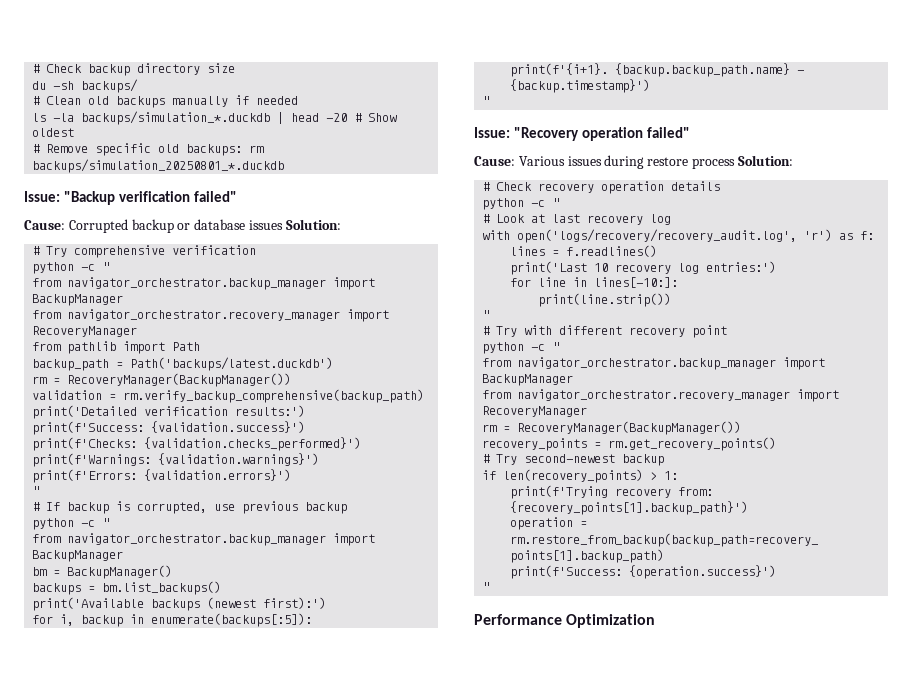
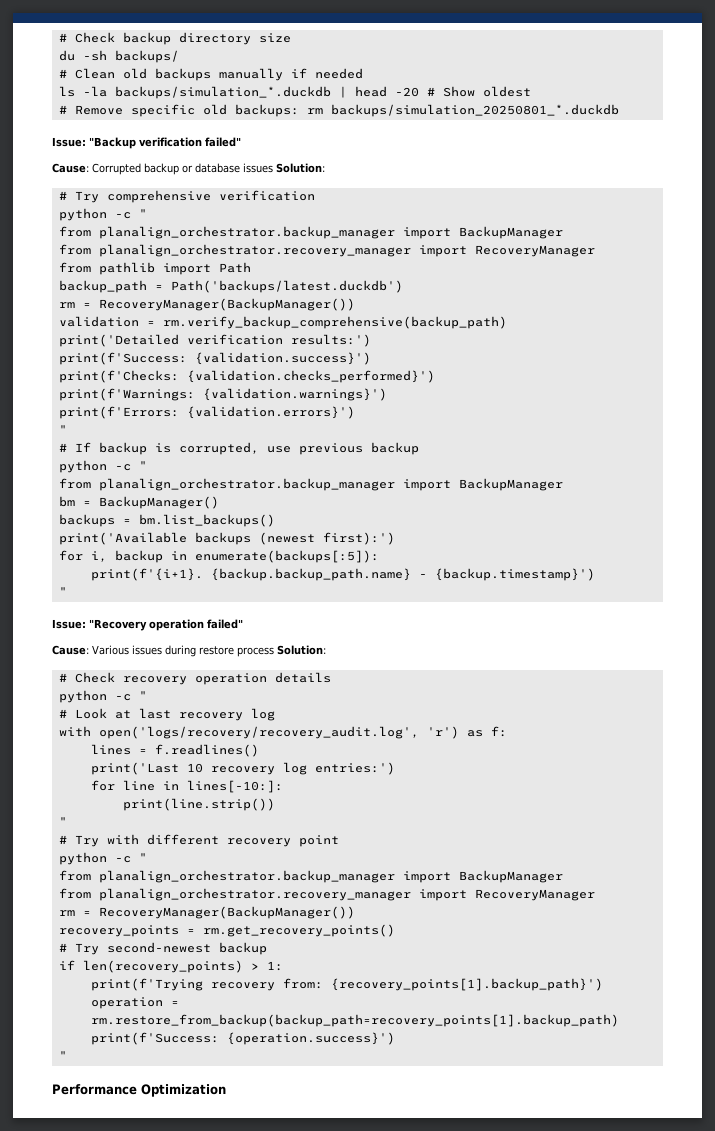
[67,277,376,290] [32,294,124,306] [32,309,341,321] navigator_orchestrator.backup_manager import BackupManager // from navigator_orchestrator.recovery_manager -> [98,226,563,239] [58,244,411,257] planalign_orchestrator.backup_manager import BackupManager // from planalign_orchestrator.recovery_manager
[67,533,327,546] navigator_orchestrator.backup_manager -> [98,478,395,491] planalign_orchestrator.backup_manager
[517,357,826,370] [482,374,574,386] [482,389,791,401] navigator_orchestrator.backup_manager import BackupManager // from navigator_orchestrator.recovery_manager -> [98,870,563,883] [58,888,411,901] planalign_orchestrator.backup_manager import BackupManager // from planalign_orchestrator.recovery_manager

